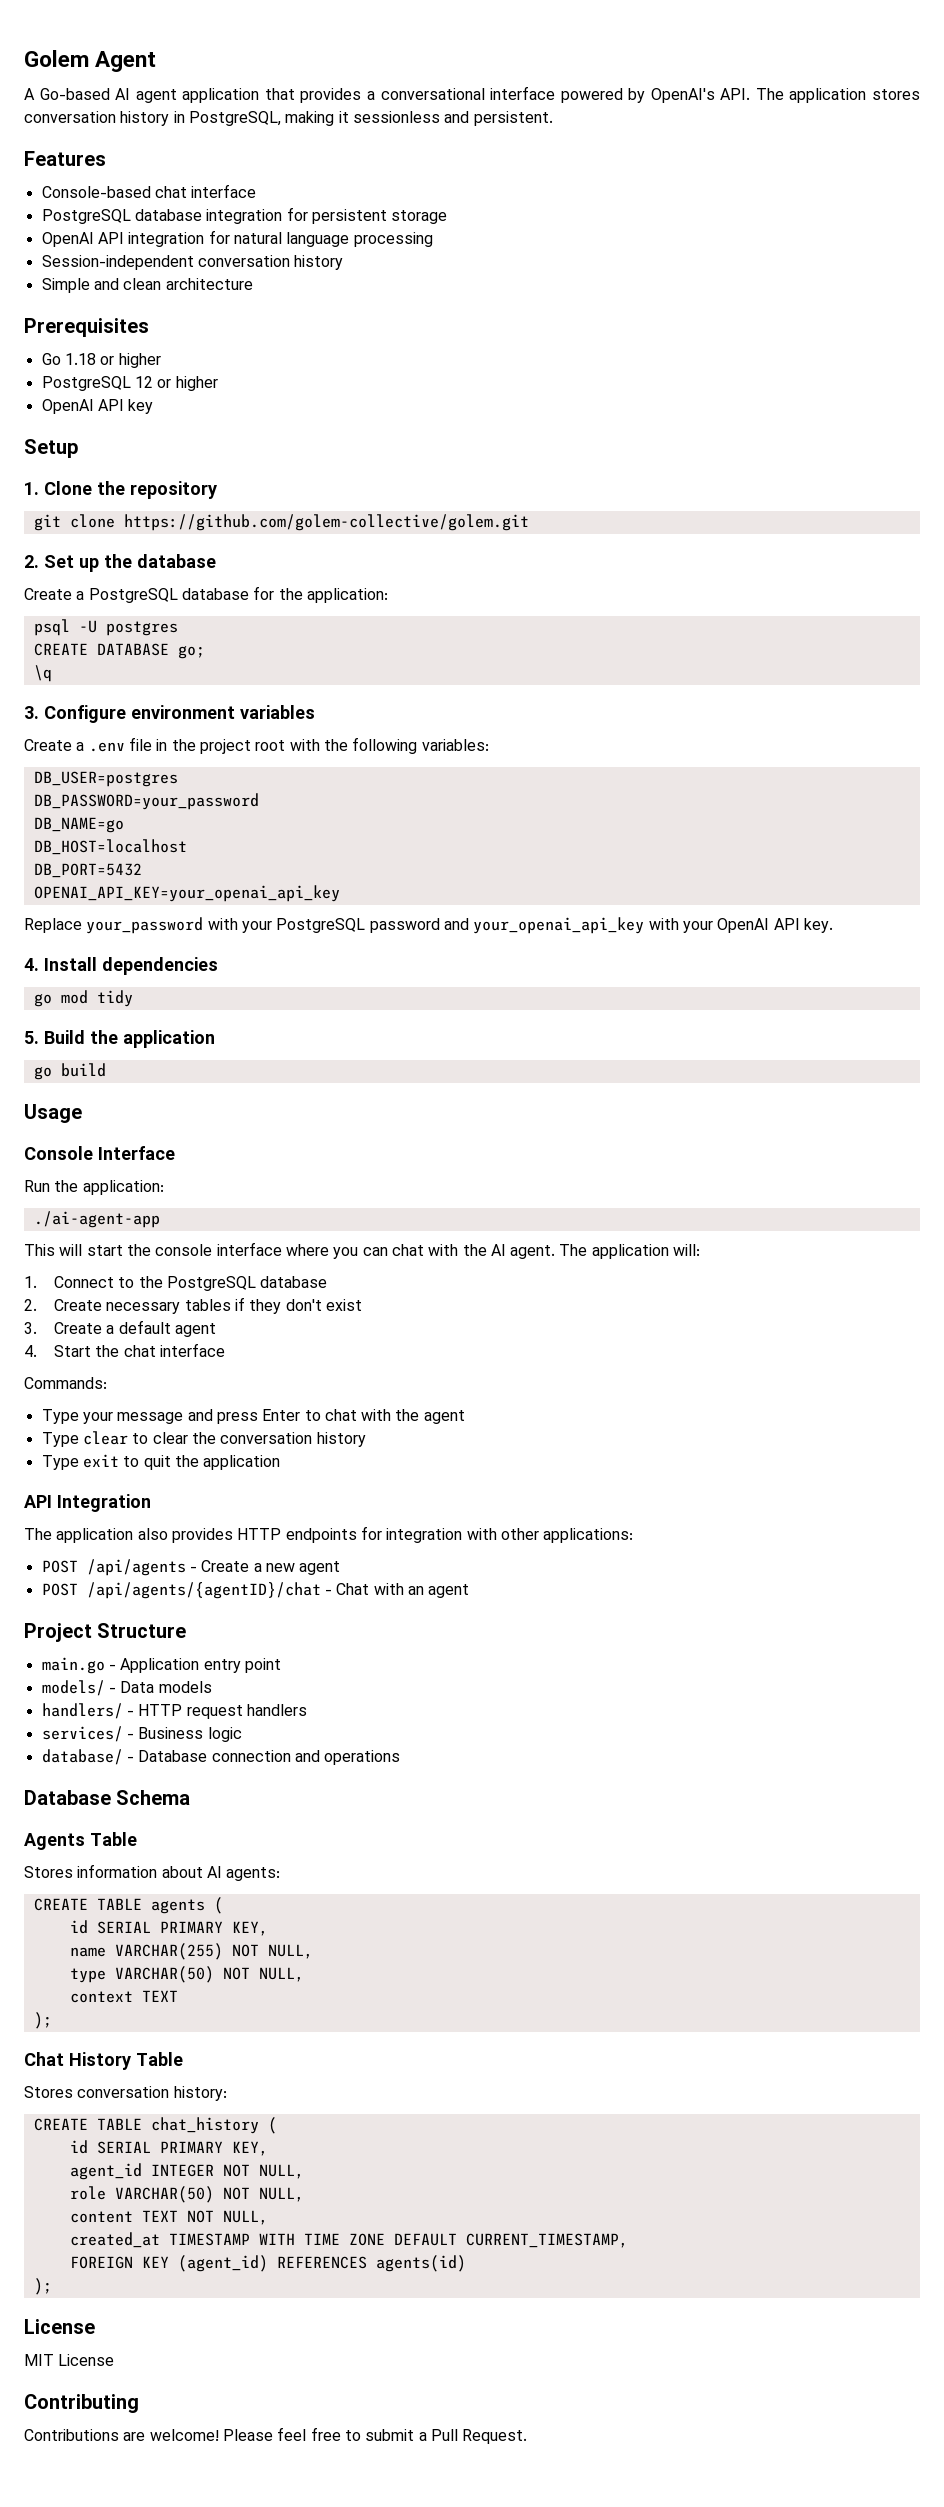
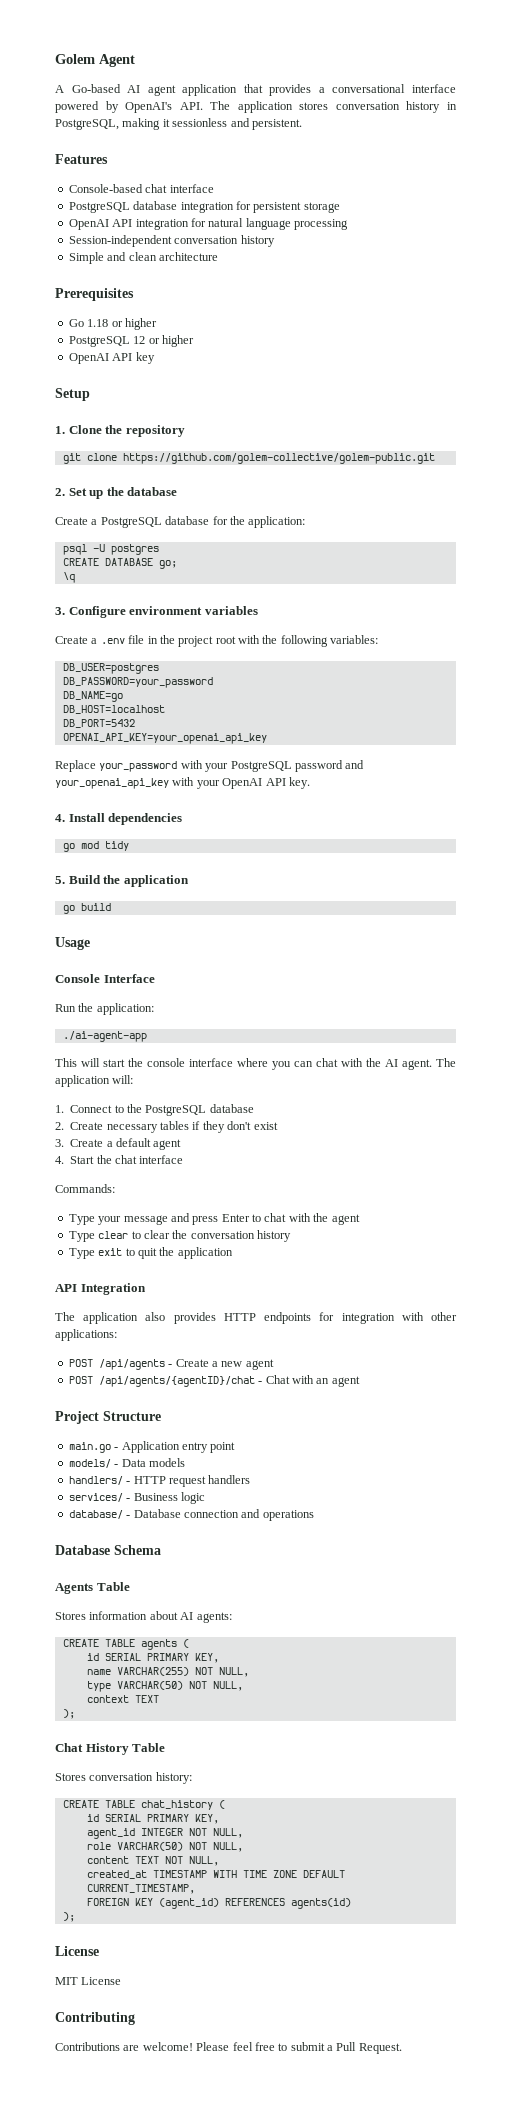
[123,514,529,531] https://github.com/golem-collective/golem.git -> [122,453,435,464] https://github.com/golem-collective/golem-public.git

